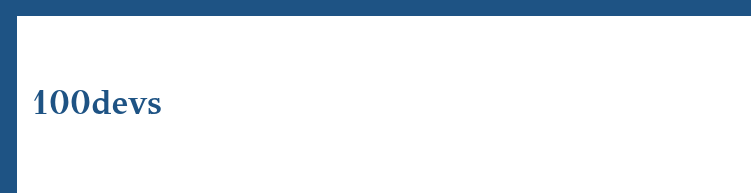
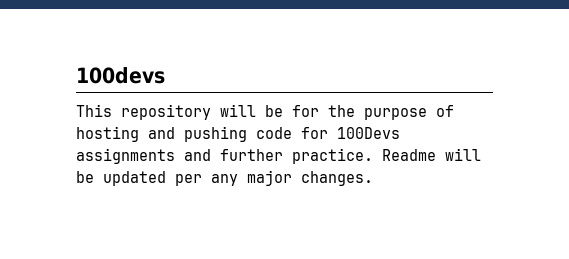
(162, 102) none -> [76,104,454,120] [76,126,400,142] [76,148,481,164] [76,170,373,186] // This repository will be for the purpose of hosting and pushing code for 100Devs assignments and further practice. Readme will be updated per any major changes.

